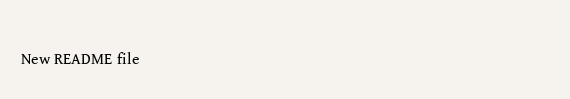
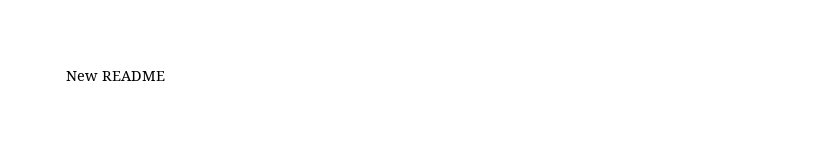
[116,52,140,64] file -> (165, 76) none

